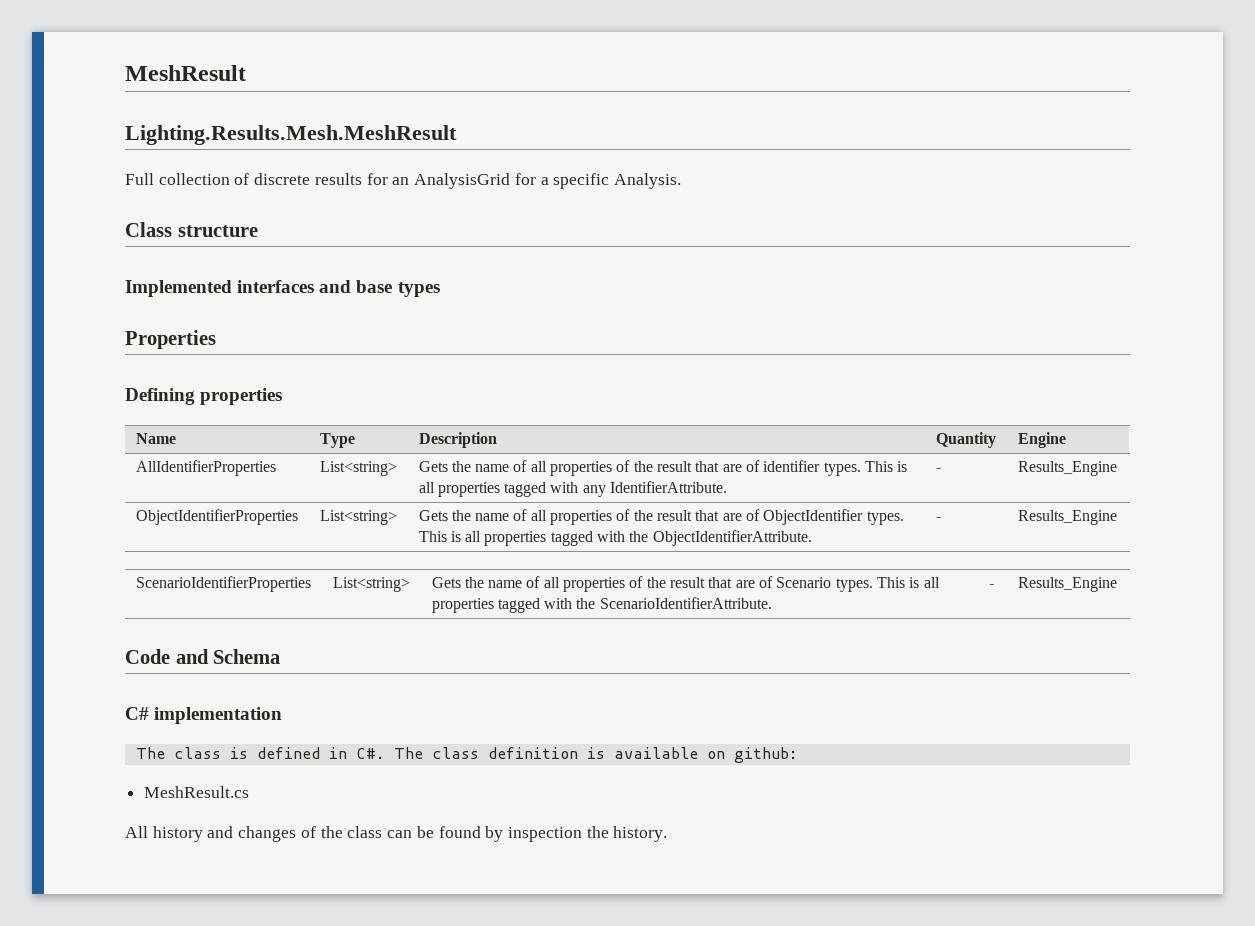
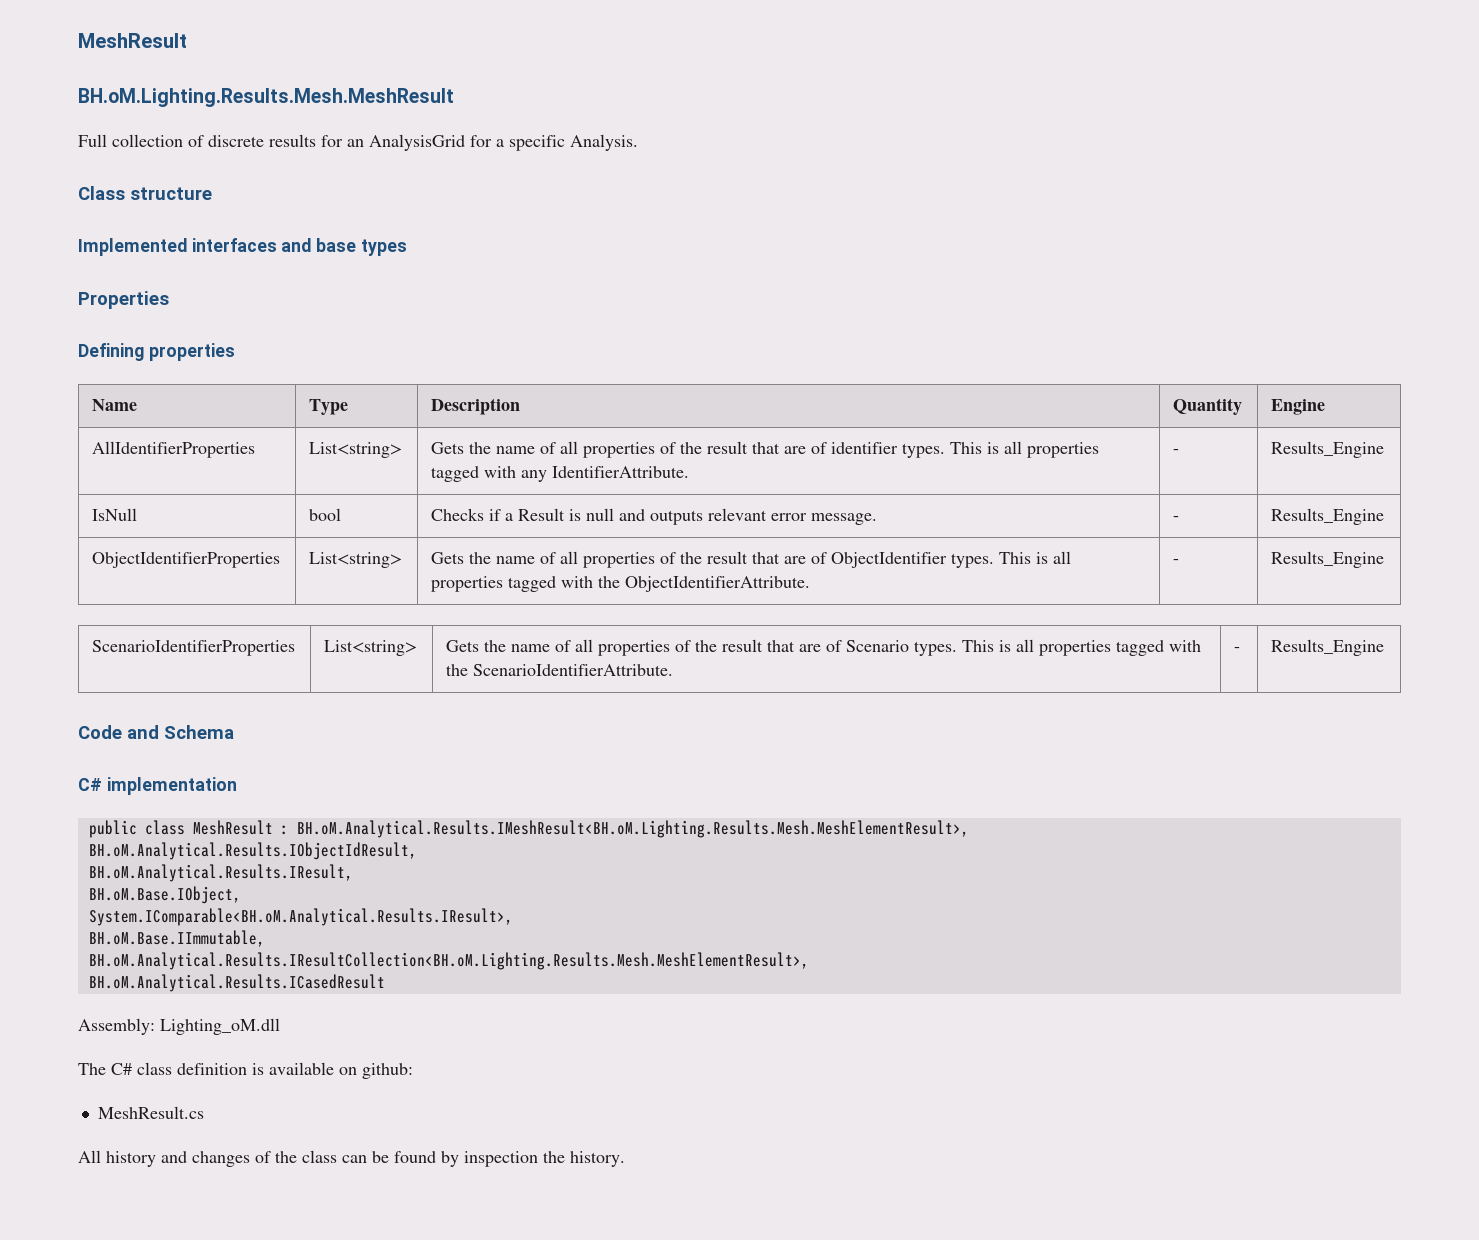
[125,125,457,145] Lighting.Results.Mesh.MeshResult -> [78,88,454,107] BH.oM.Lighting.Results.Mesh.MeshResult
(1117, 468) none -> [92,508,138,521] [309,508,342,521] [431,508,878,525] [1173,516,1180,521] [1271,508,1385,525] // IsNull | bool | Checks if a Result is null and outputs relevant error message. | - | Results_Engine
[135,747,423,759] The class is defined in C#. The -> [88,820,969,838] [88,842,417,860] [88,864,353,882] [88,886,241,904] [88,908,513,926] [88,930,265,947] [88,952,809,970] [88,974,385,992] [78,1018,280,1035] [78,1063,132,1075] public class MeshResult : BH.oM.Analytical.Results.IMeshResult<BH.oM.Lighting.Results.Mesh.MeshElementResult>, // BH.oM.Analytical.Results.IObjectIdResult, // BH.oM.Analytical.Results.IResult, // BH.oM.Base.IObject, // System.IComparable<BH.oM.Analytical.Results.IResult>, // BH.oM.Base.IImmutable, // BH.oM.Analytical.Results.IResultCollection<BH.oM.Lighting.Results.Mesh.MeshElementResult>, // BH.oM.Analytical.Results.ICasedResult // Assembly: Lighting_oM.dll // The C#

